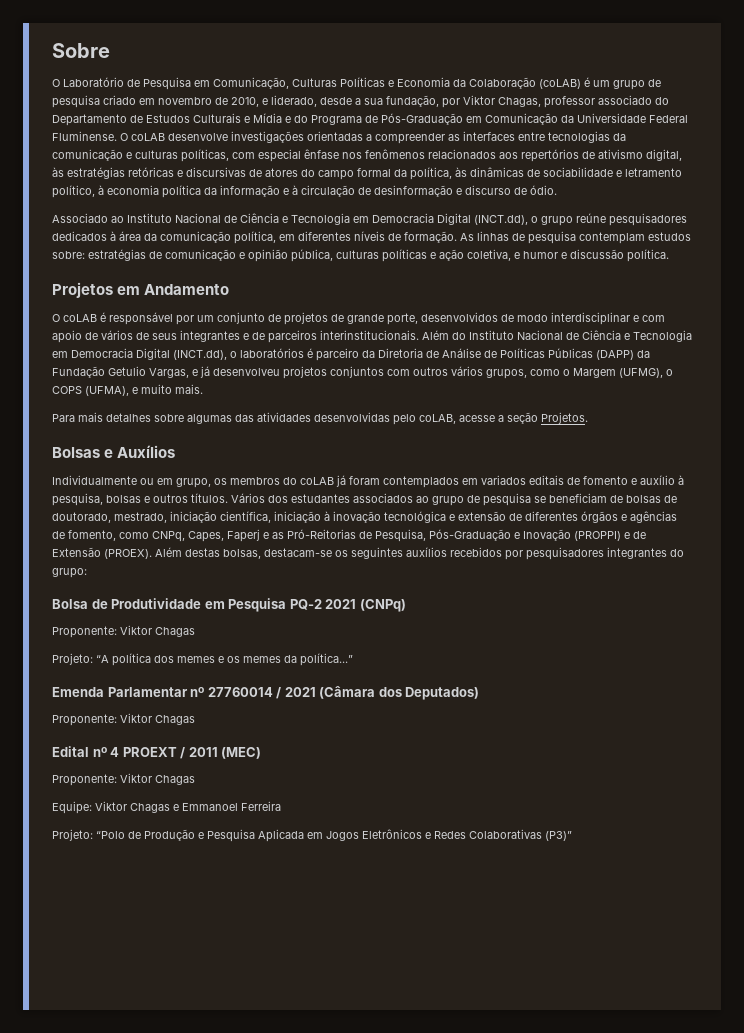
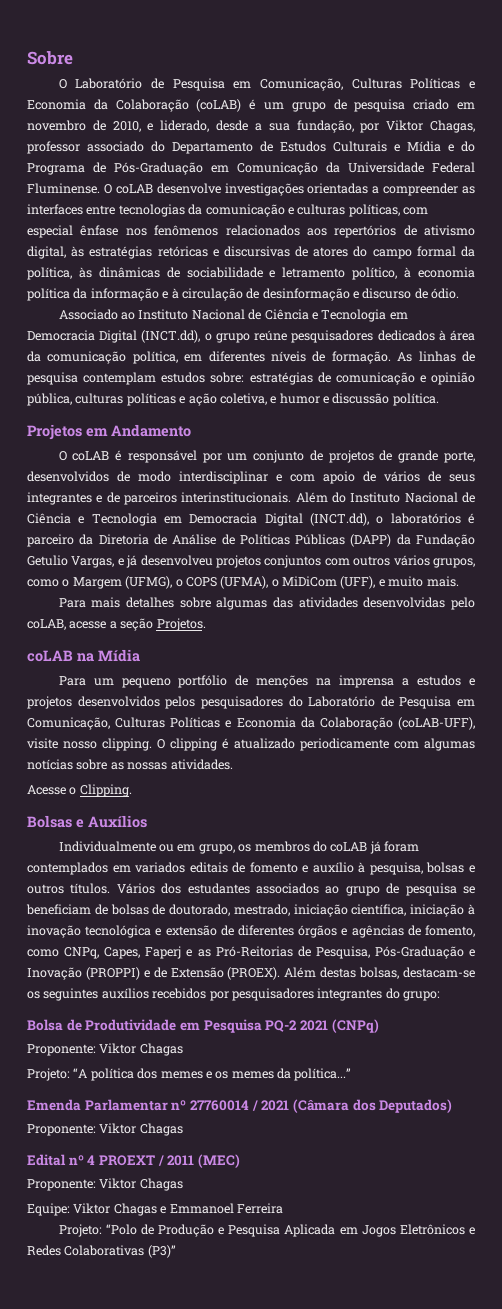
(129, 391) none -> [271,576,376,589] o MiDiCom (UFF),
(588, 418) none -> [27,649,140,662] [58,675,475,688] [27,696,475,709] [27,717,476,730] [27,738,475,751] [27,759,233,770] [27,784,132,797] // coLAB na Mídia // Para um pequeno portfólio de menções na imprensa a estudos e projetos desenvolvidos pelos pesquisadores do Laboratório de Pesquisa em Comunicação, Culturas Políticas e Economia da Colaboração (coLAB-UFF), visite nosso clipping. O clipping é atualizado periodicamente com algumas notícias sobre as nossas atividades. // Acesse o Clipping.

